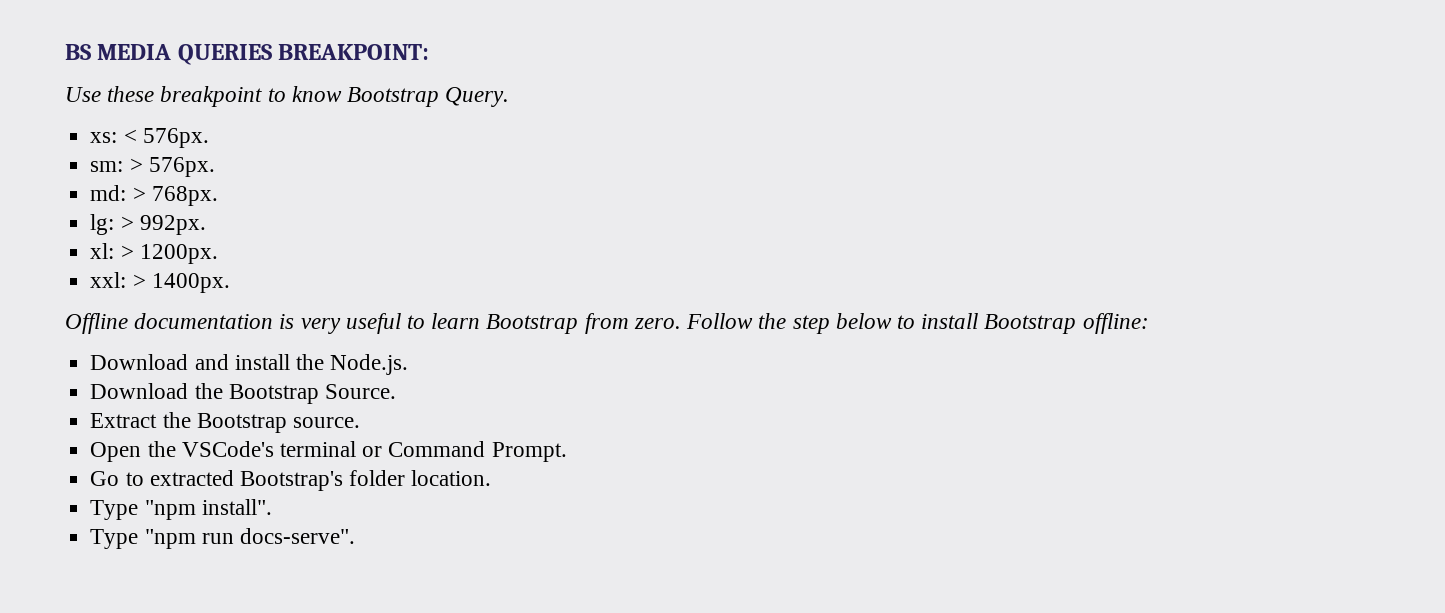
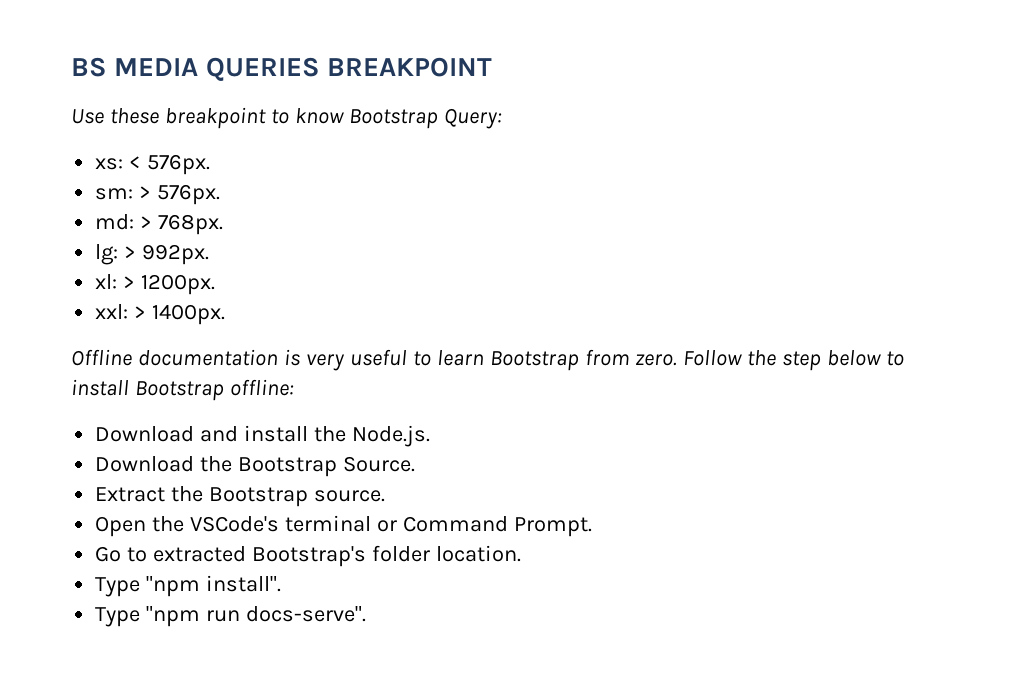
[278,44,430,60] BREAKPOINT: -> [327,57,493,77] BREAKPOINT
[445,87,510,107] Query. -> [443,108,502,129] Query:

